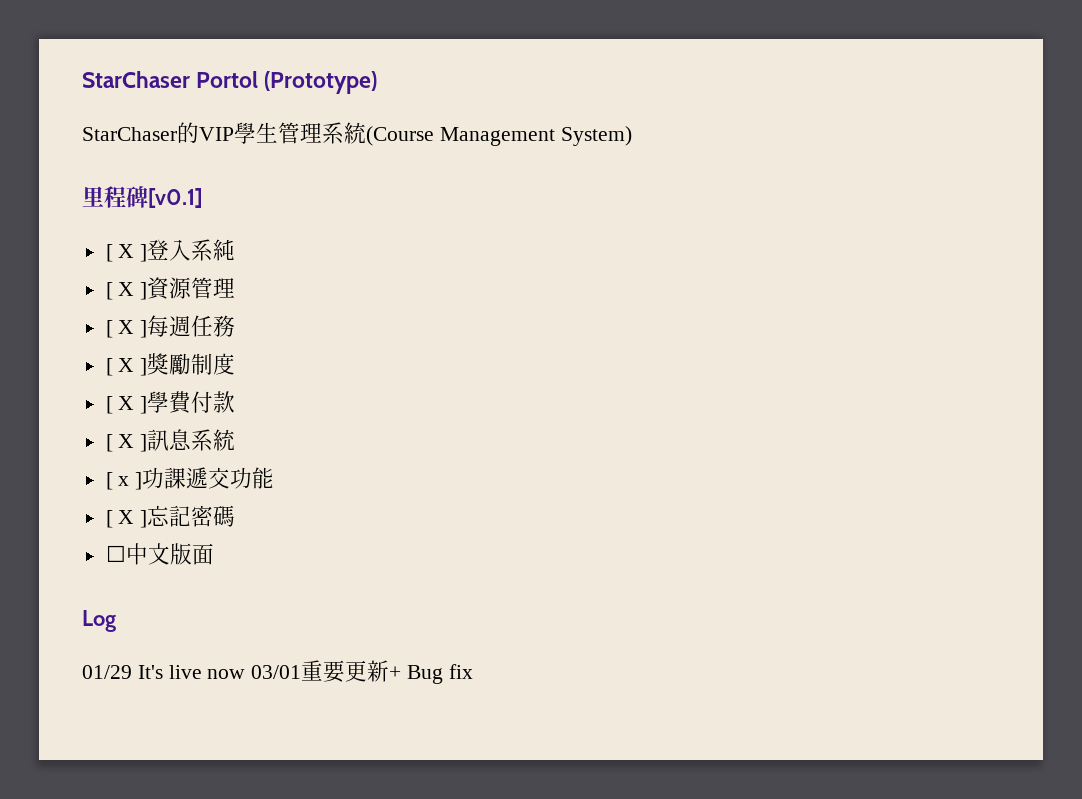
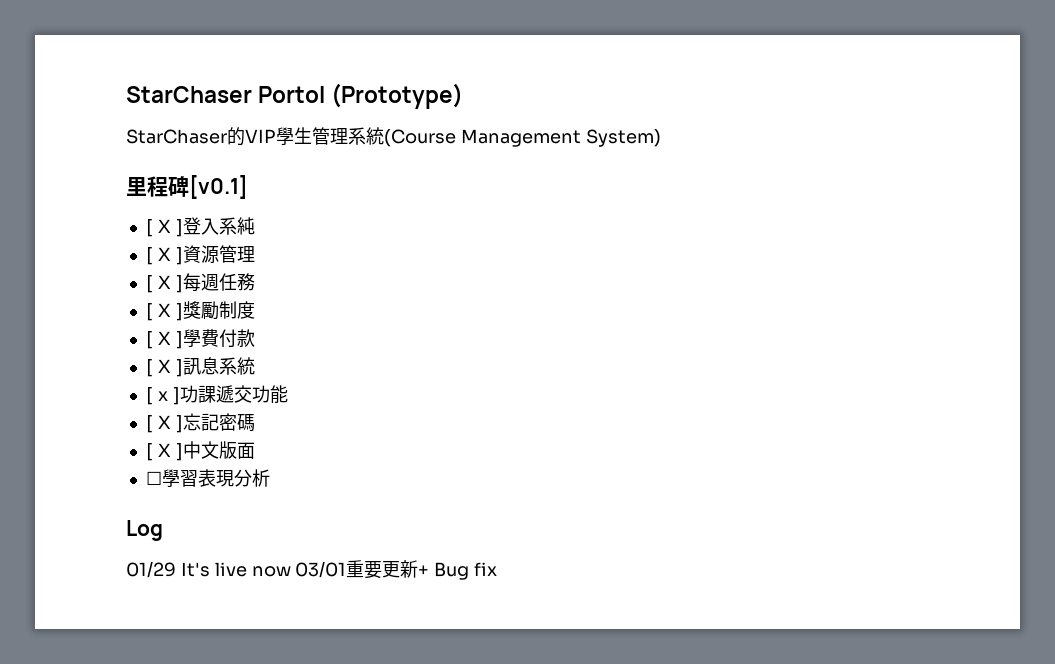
[105,545,126,562] ☐ -> [145,443,183,461] [ X ]
(214, 554) none -> [145,469,270,487] // ☐學習表現分析

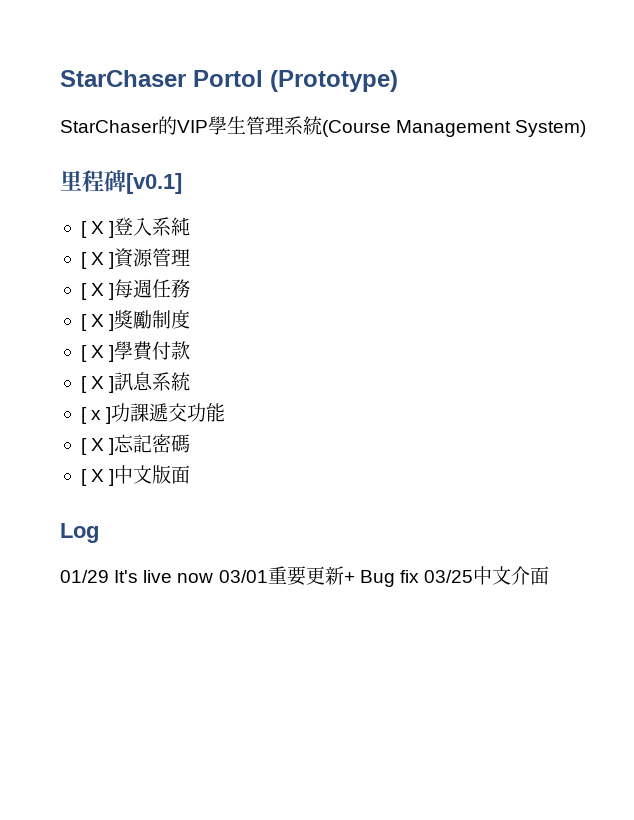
[145,469,270,487] // ☐學習表現分析 -> (191, 474) none
(498, 569) none -> [423,566,549,585] 03/25中文介面

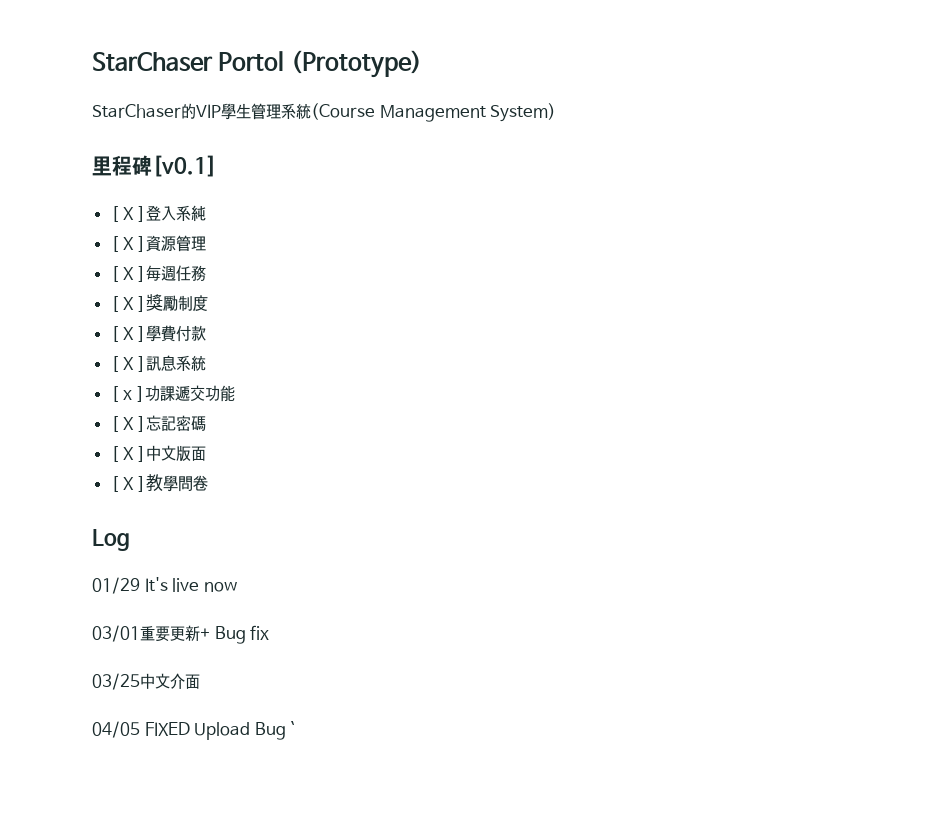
(191, 474) none -> [110,474,208,492] // [ X ]教學問卷
(214, 578) none -> (237, 587) //
(419, 576) none -> (270, 632) //
(549, 575) none -> [92,721,296,740] // 04/05 FIXED Upload Bug `

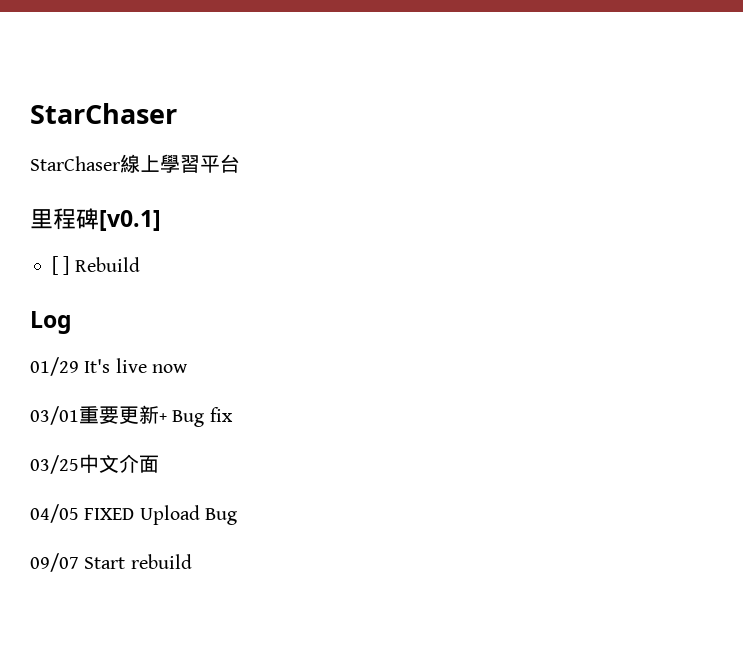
[92,50,422,78] [92,103,557,122] [92,155,217,177] [110,205,206,222] [110,235,206,252] [110,265,206,282] [110,294,208,312] [110,325,206,342] [110,355,206,372] [110,385,235,402] [110,415,206,432] [110,445,206,462] [110,474,208,492] StarChaser Portol (Prototype) // StarChaser的VIP學生管理系統(Course Management System) // 里程碑[v0.1] // [ X ]登入系純 // [ X ]資源管理 // [ X ]每週任務 // [ X ]獎勵制度 // [ X ]學費付款 // [ X ]訊息系統 // [ x ]功課遞交功能 // [ X ]忘記密碼 // [ X ]中文版面 // [ X ]教學問卷 -> [30,103,177,124] [30,154,240,173] [30,208,161,231] [52,256,140,275] StarChaser // StarChaser線上學習平台 // 里程碑[v0.1] // [ ] Rebuild
[290,721,296,735] ` -> [30,553,192,572] // 09/07 Start rebuild

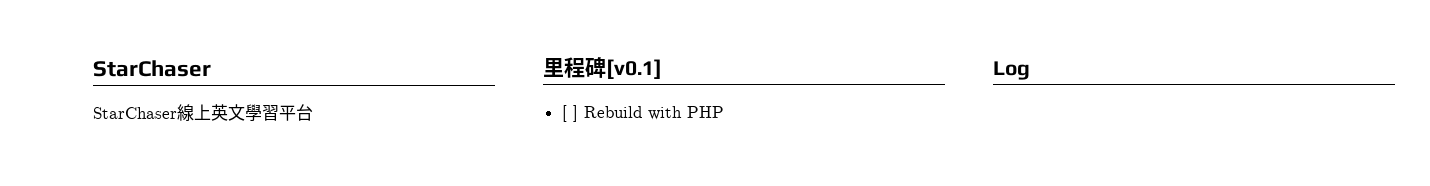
(160, 163) none -> [211,104,245,121] 英文
(140, 264) none -> [647,106,724,120] with PHP
[30,357,189,376] [30,405,233,427] [30,454,159,474] [30,504,238,525] [30,553,192,572] // 01/29 It's live now // 03/01重要更新+ Bug fix // 03/25中文介面 // 04/05 FIXED Upload Bug // 09/07 Start rebuild -> (1030, 70) none

